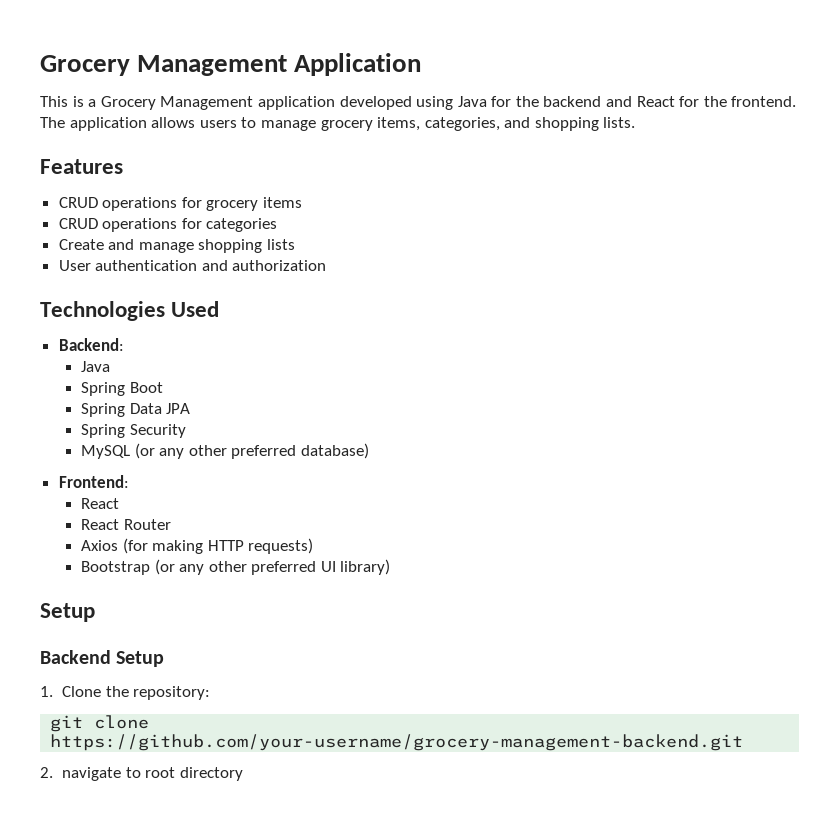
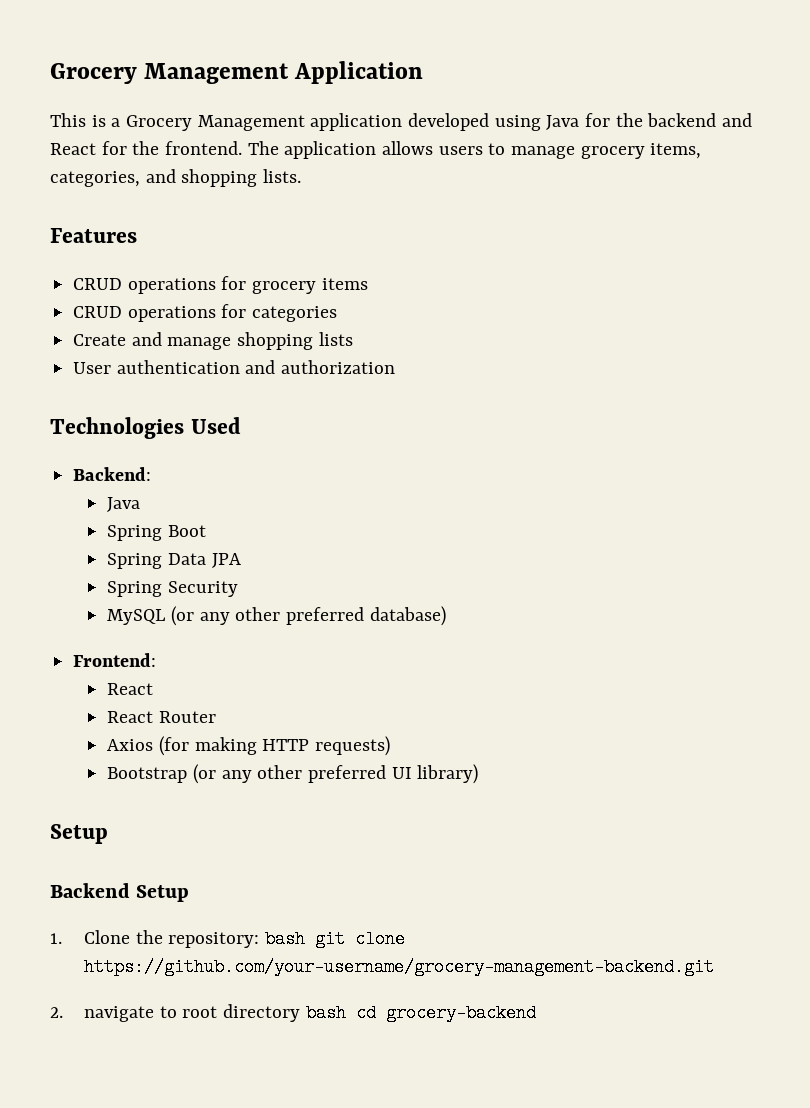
(211, 693) // -> [265,930,306,948] bash
(244, 774) none -> [305,1004,536,1022] bash cd grocery-backend

